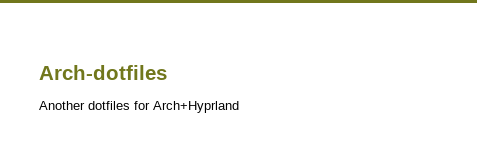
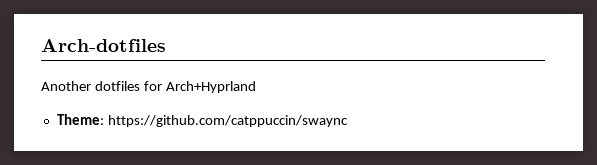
(239, 107) none -> [56,114,348,127] // Theme: https://github.com/catppuccin/swaync

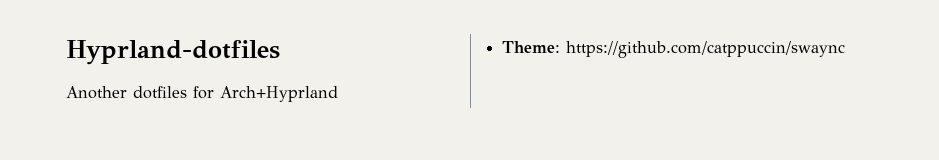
[41,39,166,52] Arch-dotfiles -> [66,40,280,65] Hyprland-dotfiles

